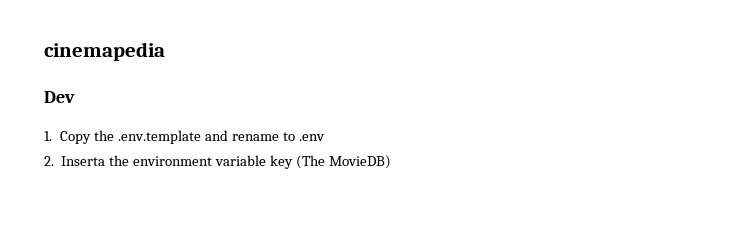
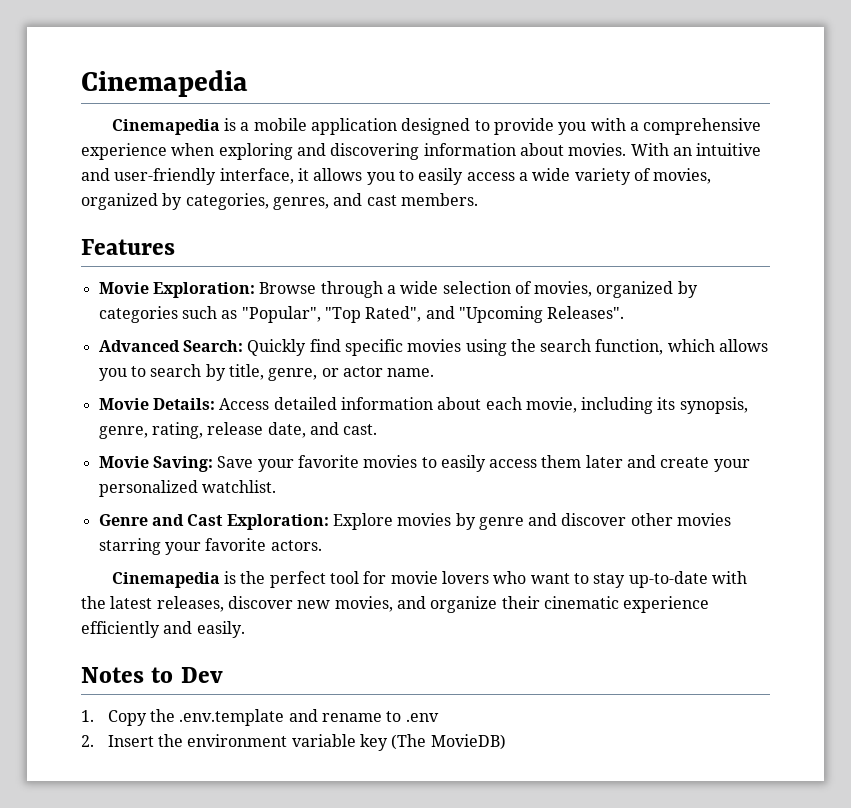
[44,42,165,61] cinemapedia // -> [81,70,248,97] [111,118,762,135] [81,143,762,160] [81,168,712,185] [81,193,478,210] [81,239,175,255] [98,281,698,298] [98,306,625,323] [98,339,769,356] [98,364,435,381] [98,397,748,414] [98,422,378,439] [98,455,750,472] [98,480,276,497] [98,513,732,530] [98,538,322,555] [111,571,747,588] [81,596,710,613] [81,621,245,638] [81,667,174,683] Cinemapedia // Cinemapedia is a mobile application designed to provide you with a comprehensive experience when exploring and discovering information about movies. With an intuitive and user-friendly interface, it allows you to easily access a wide variety of movies, organized by categories, genres, and cast members. // Features // Movie Exploration: Browse through a wide selection of movies, organized by categories such as "Popular", "Top Rated", and "Upcoming Releases". // Advanced Search: Quickly find specific movies using the search function, which allows you to search by title, genre, or actor name. // Movie Details: Access detailed information about each movie, including its synopsis, genre, rating, release date, and cast. // Movie Saving: Save your favorite movies to easily access them later and create your personalized watchlist. // Genre and Cast Exploration: Explore movies by genre and discover other movies starring your favorite actors. // Cinemapedia is the perfect tool for movie lovers who want to stay up-to-date with the latest releases, discover new movies, and organize their cinematic experience efficiently and easily. // Notes to
[61,156,106,166] Inserta -> [107,735,154,747] Insert

